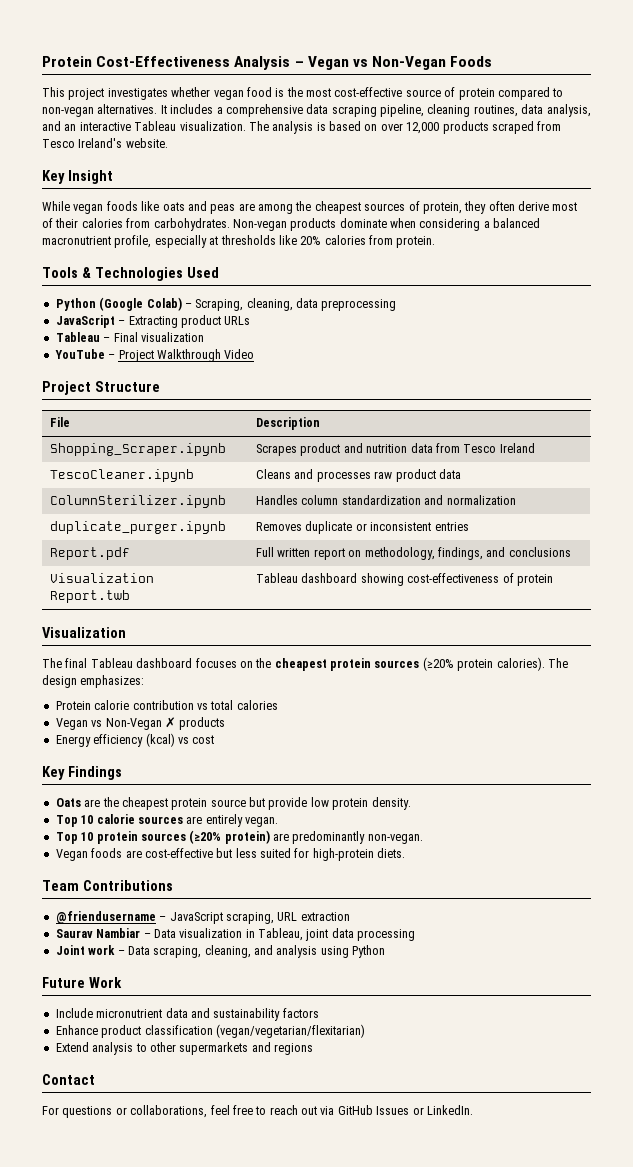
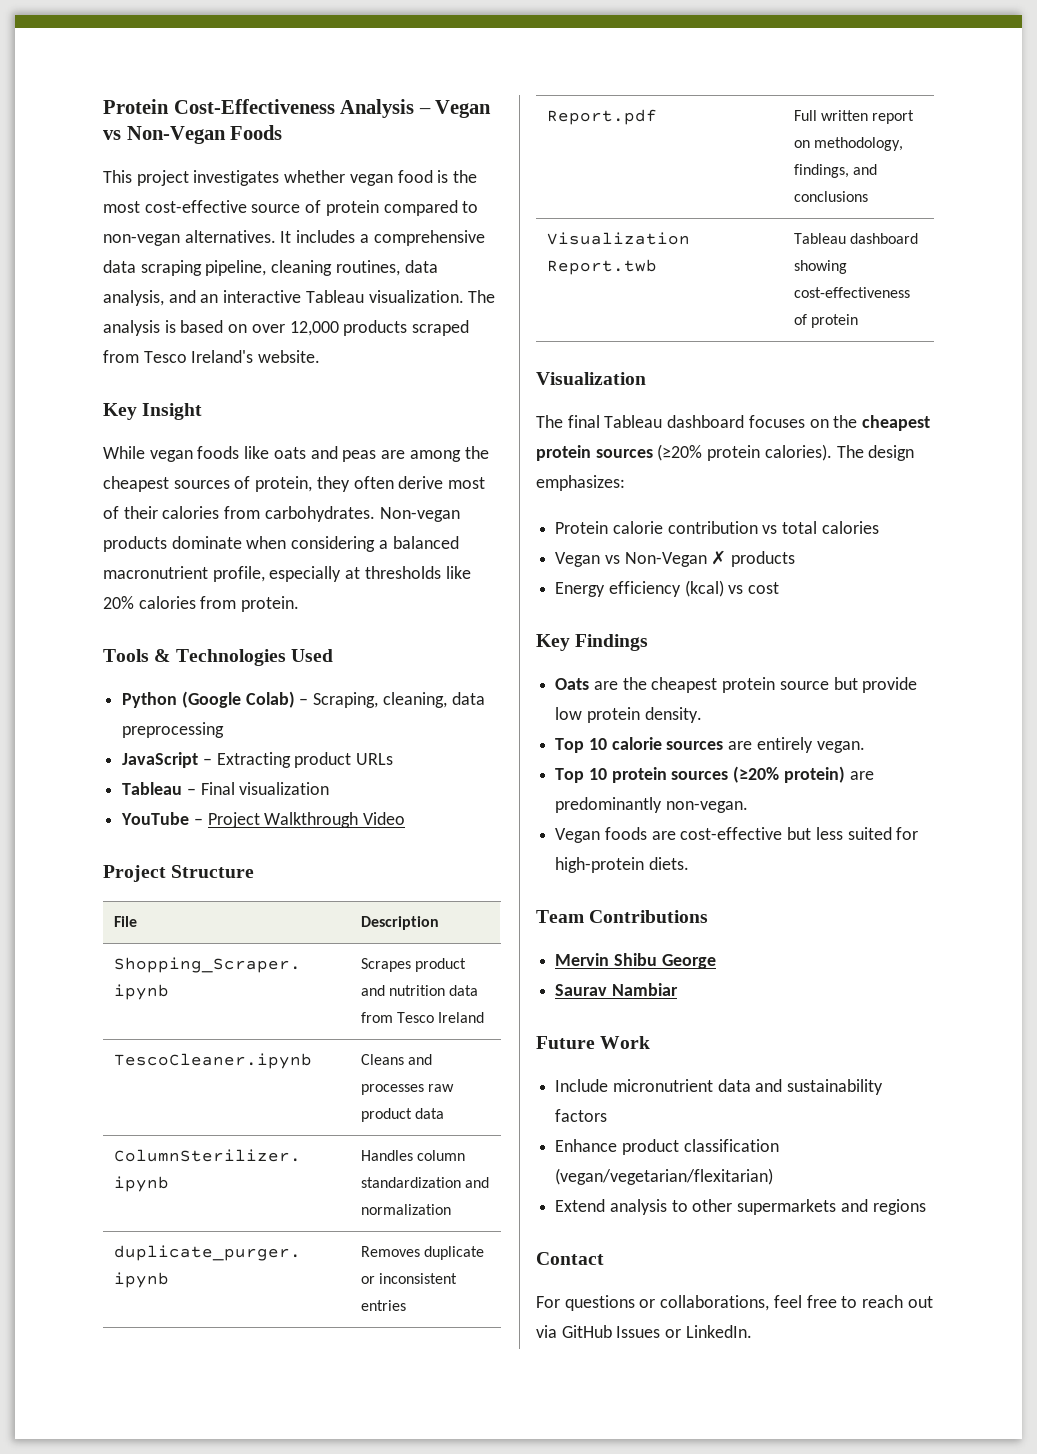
[55,911,350,924] [55,928,416,941] [55,945,386,958] @friendusername – JavaScript scraping, URL extraction // Saurav Nambiar – Data visualization in Tableau, joint data processing // Joint work – Data scraping, cleaning, and analysis using Python -> [555,953,716,969] [555,983,678,996] Mervin Shibu George // Saurav Nambiar

